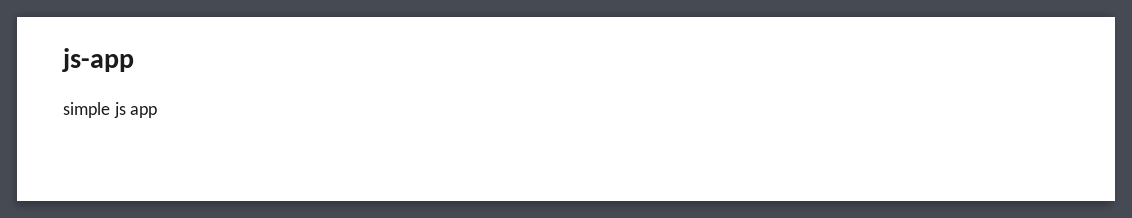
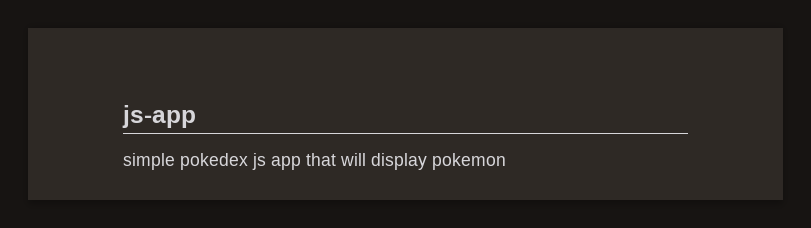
(110, 110) none -> [180,153,248,170] pokedex
(158, 112) none -> [306,153,506,170] that will display pokemon

